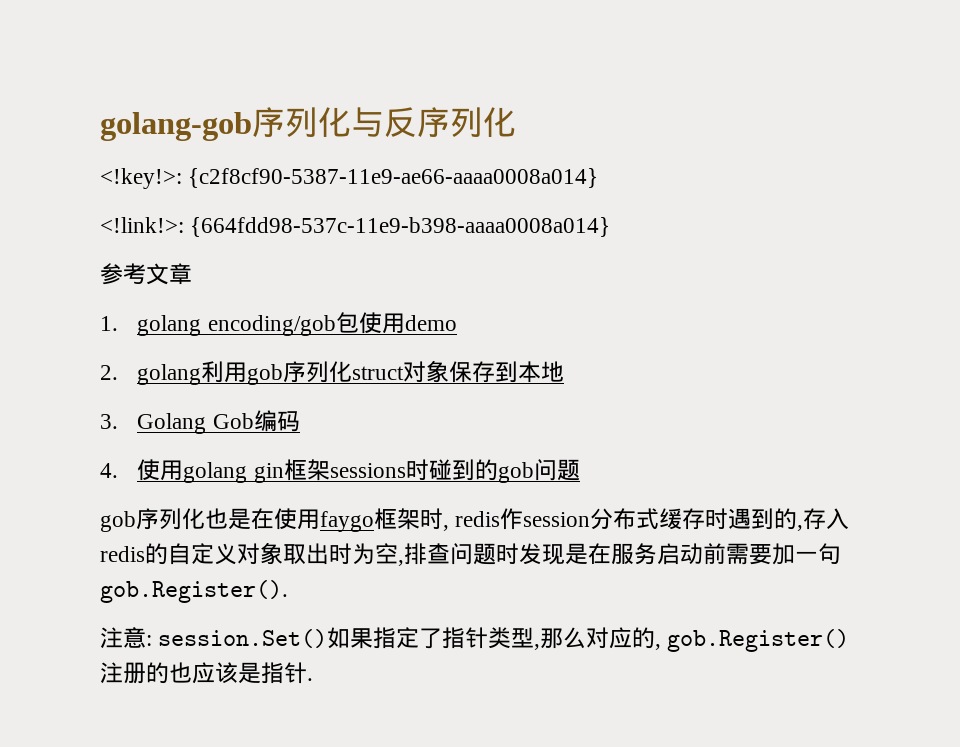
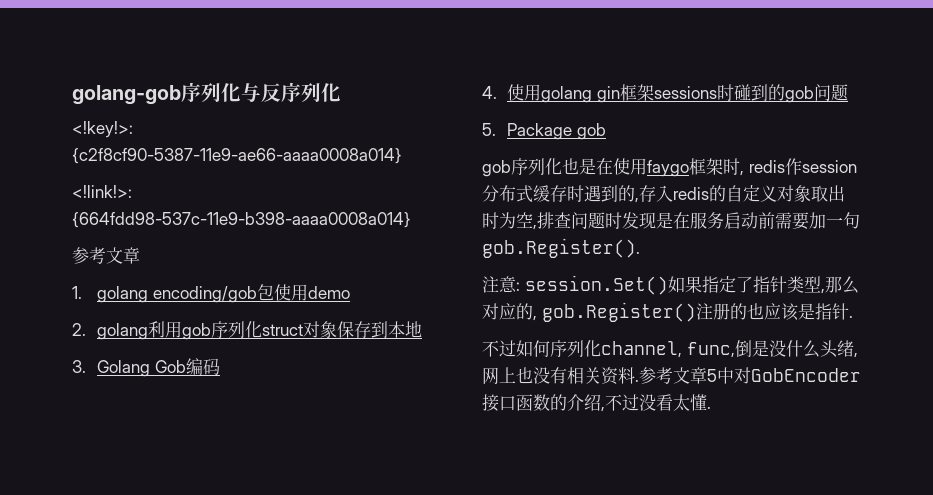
(580, 470) none -> [482,123,606,140] // 5. Package gob
(313, 679) none -> [482,340,858,358] [482,367,861,385] [482,394,711,412] // 不过如何序列化channel, func,倒是没什么头绪,网上也没有相关资料.参考文章5中对GobEncoder接口函数的介绍,不过没看太懂.

